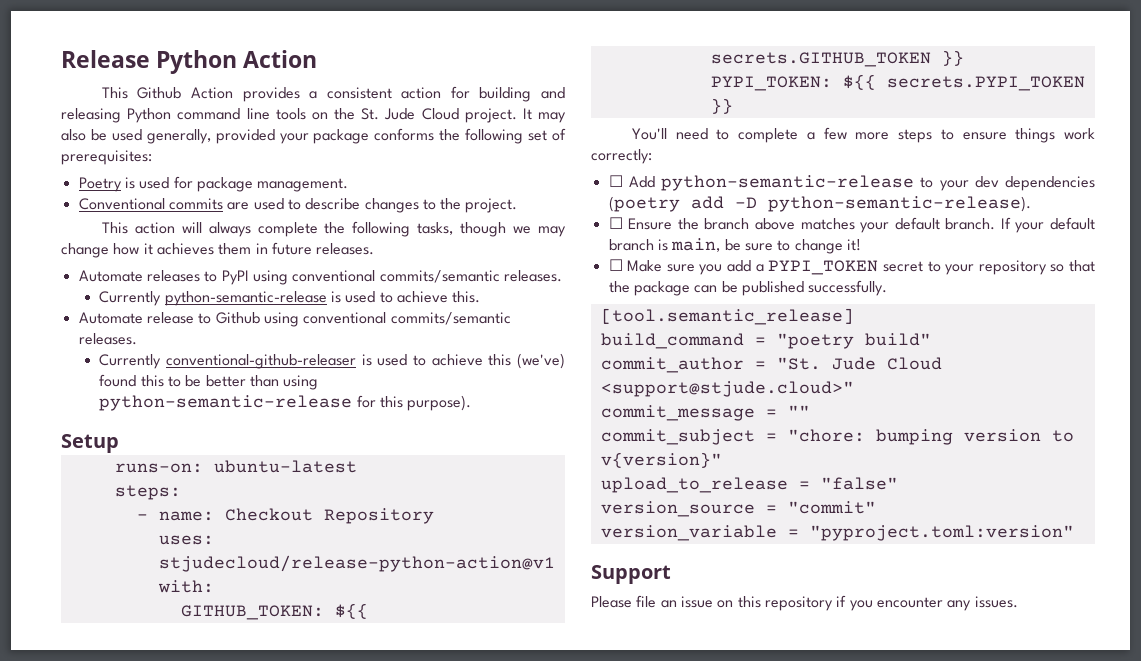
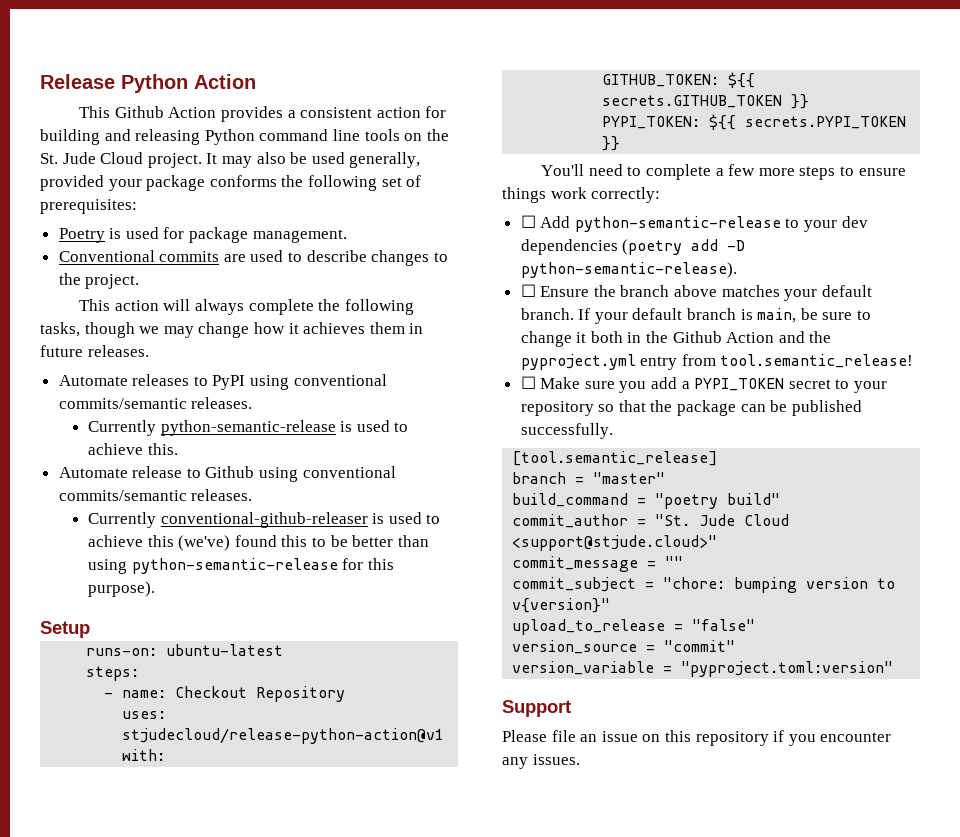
[846,239,861,251] it! -> [576,331,832,343] [520,354,914,370] it both in the Github Action and the pyproject.yml entry from tool.semantic_release!
(854, 316) none -> [512,472,666,484] // branch = "master"

